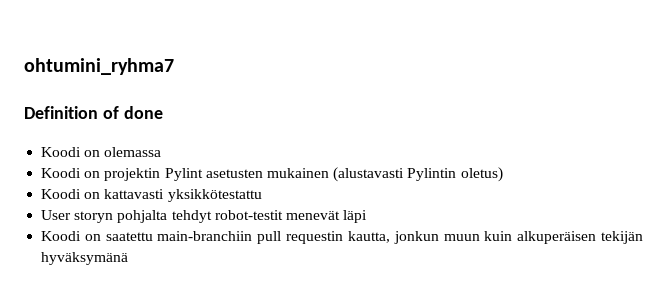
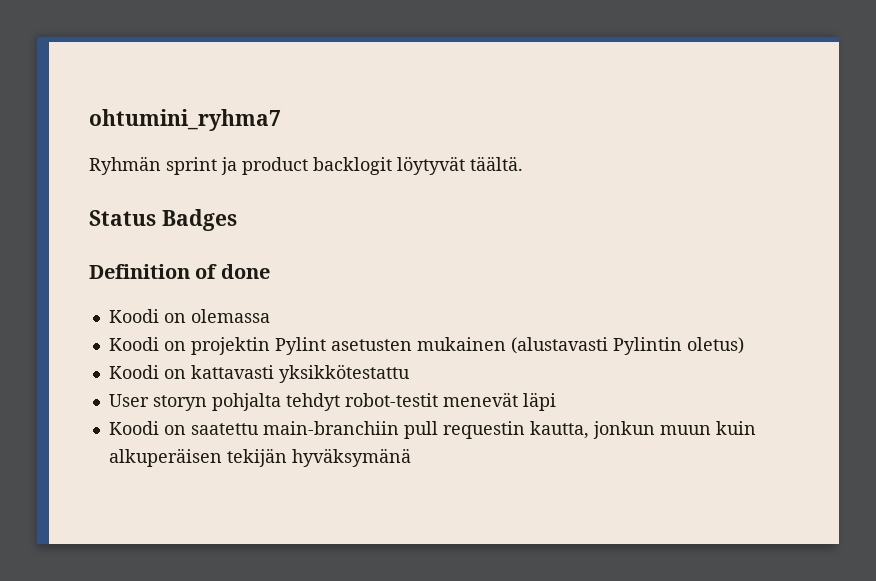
(174, 66) none -> [89,156,523,175] [89,209,237,231] // Ryhmän sprint ja product backlogit löytyvät täältä. // Status Badges

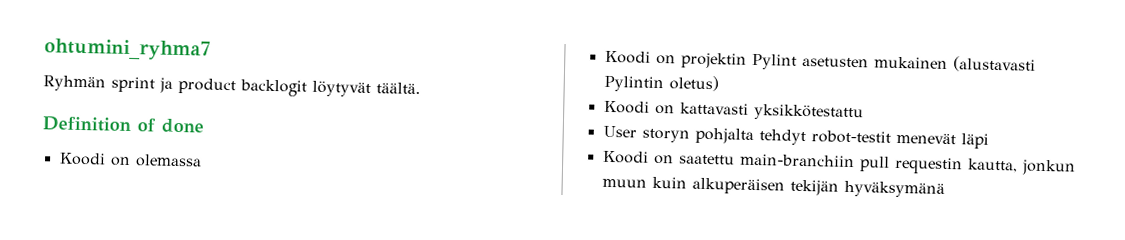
[89,209,237,231] // Status Badges -> (421, 88) none

